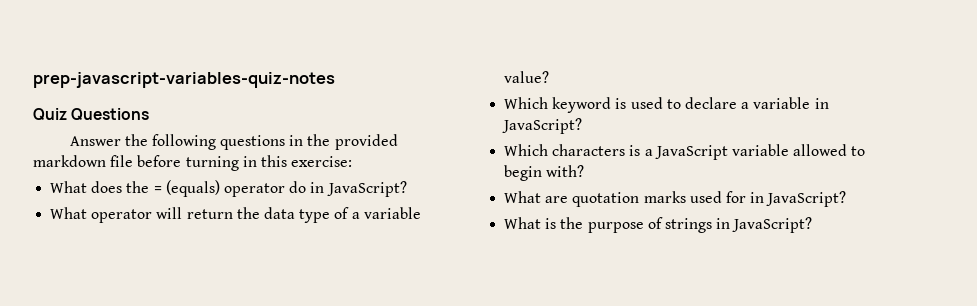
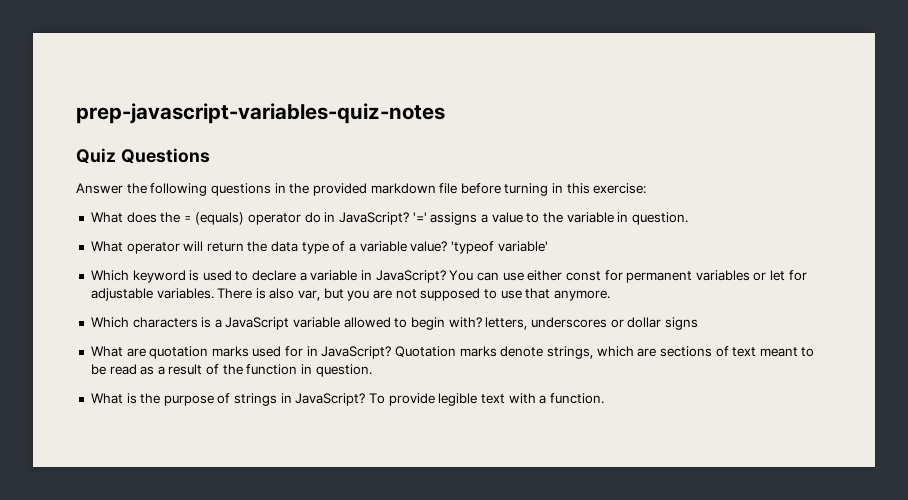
(407, 189) none -> [412,212,688,225] '=' assigns a value to the variable in question.
(550, 77) none -> [450,241,548,254] 'typeof variable'
(583, 126) none -> [449,270,807,283] [90,288,610,301] You can use either const for permanent variables or let for adjustable variables. There is also var, but you are not supposed to use that anymore.
(585, 171) none -> [485,317,698,330] letters, underscores or dollar signs
(847, 199) none -> [395,346,815,359] [90,364,372,377] Quotation marks denote strings, which are sections of text meant to be read as a result of the function in question.
(813, 225) none -> [369,393,604,406] To provide legible text with a function.

